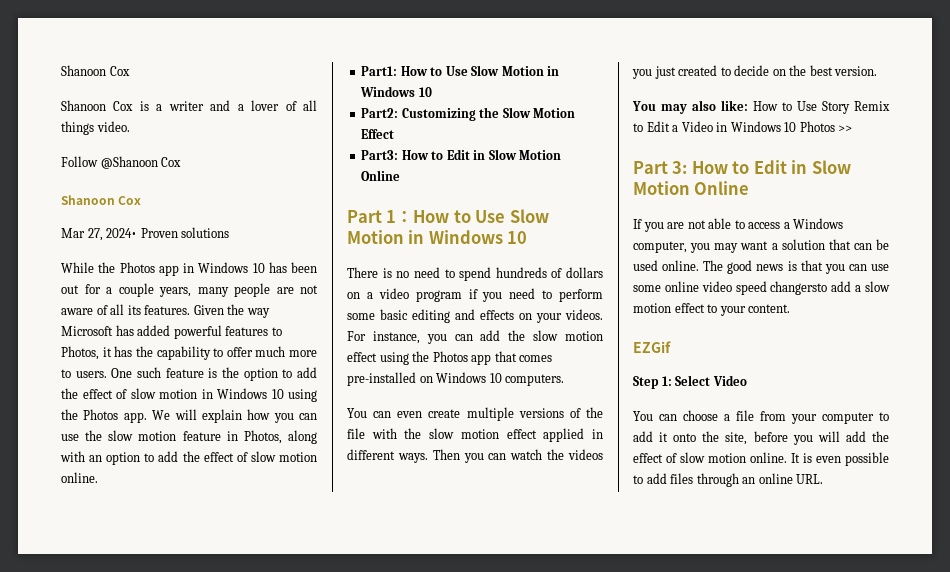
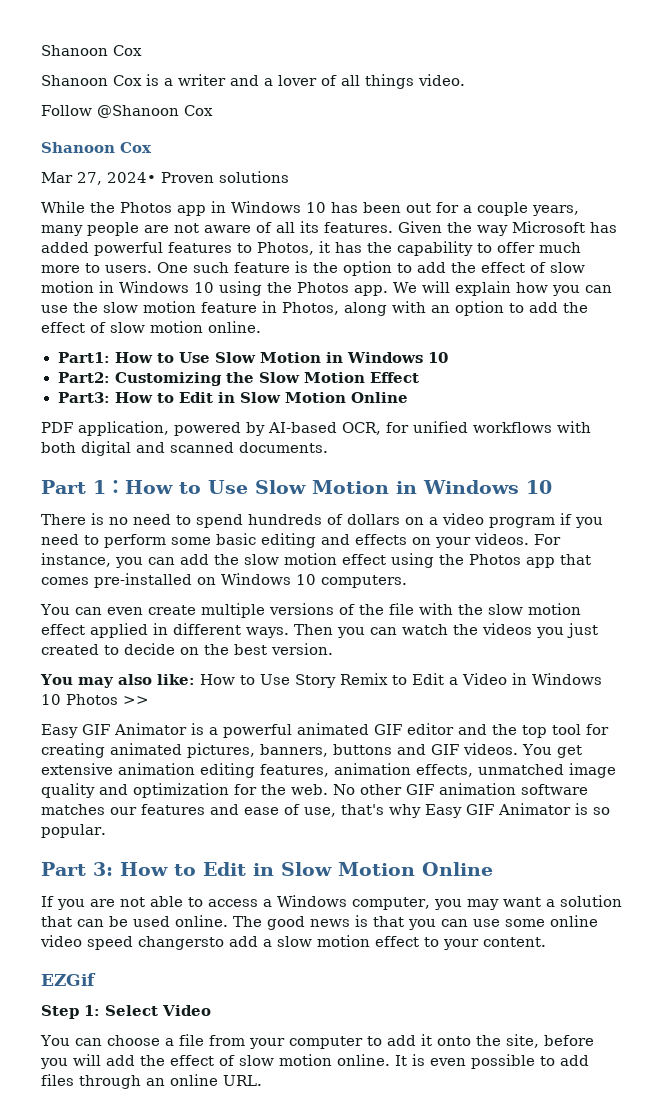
(401, 175) none -> [41,421,591,436] [41,441,328,456] // PDF application, powered by AI-based OCR, for unified workflows with both digital and scanned documents.
(853, 128) none -> [41,723,609,738] [41,743,582,758] [41,763,616,778] [41,783,588,798] [41,803,610,818] [41,824,106,838] // Easy GIF Animator is a powerful animated GIF editor and the top tool for creating animated pictures, banners, buttons and GIF videos. You get extensive animation editing features, animation effects, unmatched image quality and optimization for the web. No other GIF animation software matches our features and ease of use, that's why Easy GIF Animator is so popular.

